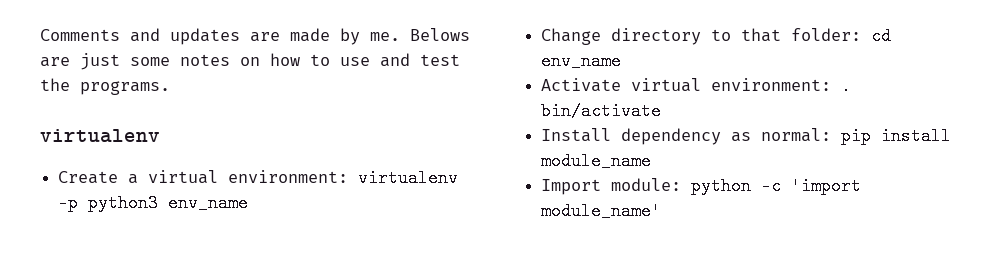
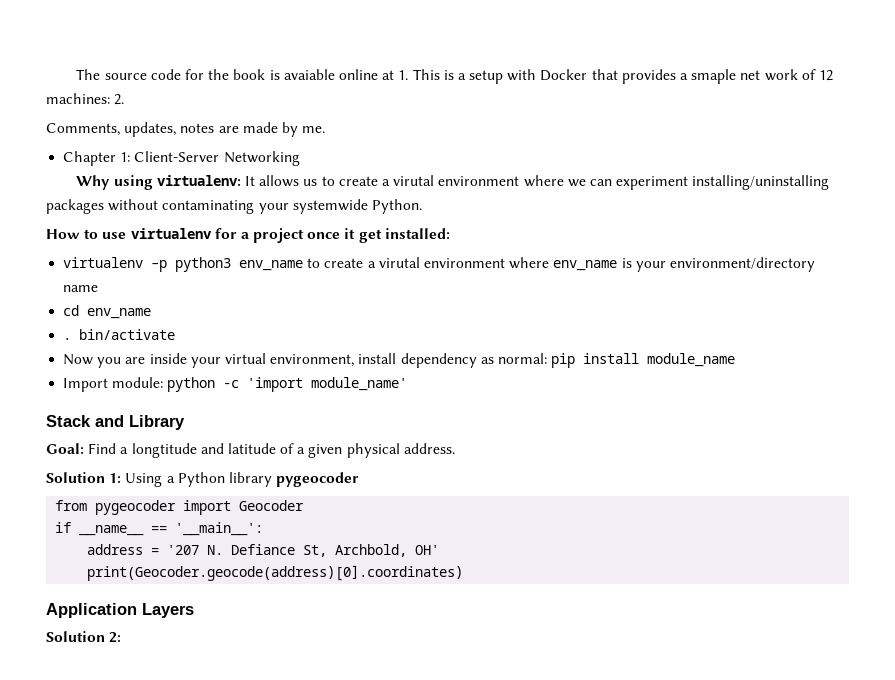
[40,28,470,45] [40,53,460,70] [40,78,170,95] [40,129,160,143] [58,169,459,187] [58,194,249,212] [541,28,862,45] Comments and updates are made by me. Belows are just some notes on how to use and test the programs. // virtualenv // Create a virtual environment: virtualenv –p python3 env_name // Change directory to that folder: -> [76,69,833,84] [46,93,125,105] [46,122,326,137] [63,151,300,166] [76,175,830,190] [46,199,422,214] [46,228,450,243] [63,257,815,272] [63,285,99,292] The source code for the book is avaiable online at 1. This is a setup with Docker that provides a smaple net work of 12 machines: 2. // Comments, updates, notes are made by me. // Chapter 1: Client-Server Networking // Why using virtualenv: It allows us to create a virutal environment where we can experiment installing/uninstalling packages without contaminating your systemwide Python. // How to use virtualenv for a project once it get installed: // virtualenv –p python3 env_name to create a virutal environment where env_name is your environment/directory name //
[541,78,832,92] Activate virtual environment: -> (152, 313) none
[541,128,612,142] Install -> [63,353,397,368] Now you are inside your virtual environment, install
(662, 211) none -> [46,415,185,430] [46,443,455,458] [46,472,360,487] [55,500,305,515] [55,522,264,536] [87,544,440,557] [87,565,464,581] [46,603,194,618] [46,631,122,643] // Stack and Library // Goal: Find a longtitude and latitude of a given physical address. // Solution 1: Using a Python library pygeocoder // from pygeocoder import Geocoder // if __name__ == '__main__': // address = '207 N. Defiance St, Archbold, OH' // print(Geocoder.geocode(address)[0].coordinates) // Application Layers // Solution 2:

